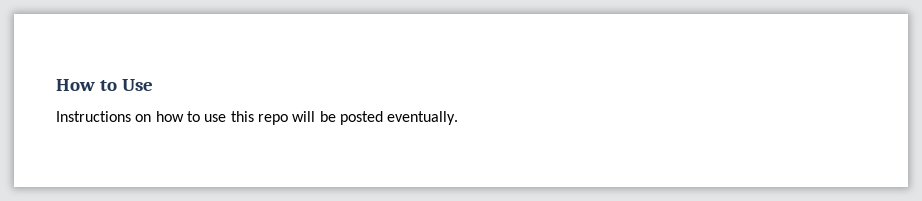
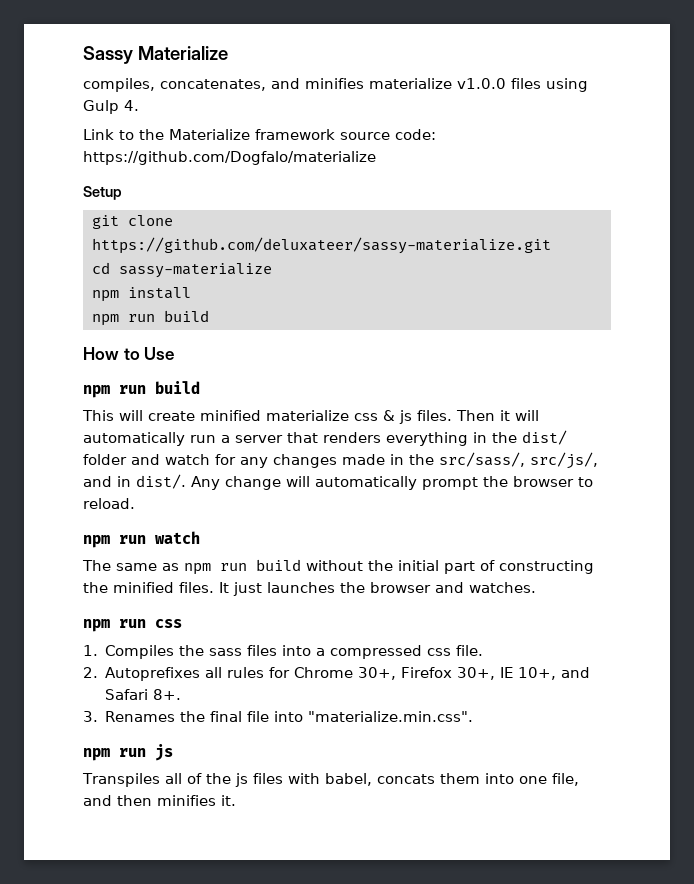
[56,79,154,91] [56,111,459,125] How to Use // Instructions on how to use this repo will be posted eventually. -> [83,46,228,64] [83,78,588,92] [83,100,139,114] [83,129,436,140] [83,151,376,165] [83,186,122,200] [91,215,173,229] [91,237,551,254] [91,262,272,278] [91,287,191,302] [91,310,209,326] [83,347,175,360] [83,381,200,398] [82,410,539,424] [83,430,567,446] [83,452,598,469] [83,474,593,490] [83,498,135,509] [83,531,200,548] [82,559,594,575] [83,582,536,596] [83,619,182,632] [83,645,484,659] [83,667,591,681] [105,689,182,700] [83,711,474,722] [83,744,173,761] [82,773,579,787] [83,795,236,806] Sassy Materialize // compiles, concatenates, and minifies materialize v1.0.0 files using Gulp 4. // Link to the Materialize framework source code: https://github.com/Dogfalo/materialize // Setup // git clone https://github.com/deluxateer/sassy-materialize.git // cd sassy-materialize // npm install // npm run build // How to Use // npm run build // This will create minified materialize css & js files. Then it will automatically run a server that renders everything in the dist/ folder and watch for any changes made in the src/sass/, src/js/, and in dist/. Any change will automatically prompt the browser to reload. // npm run watch // The same as npm run build without the initial part of constructing the minified files. It just launches the browser and watches. // npm run css // 1. Compiles the sass files into a compressed css file. // 2. Autoprefixes all rules for Chrome 30+, Firefox 30+, IE 10+, and Safari 8+. // 3. Renames the final file into "materialize.min.css". // npm run js // Transpiles all of the js files with babel, concats them into one file, and then minifies it.

